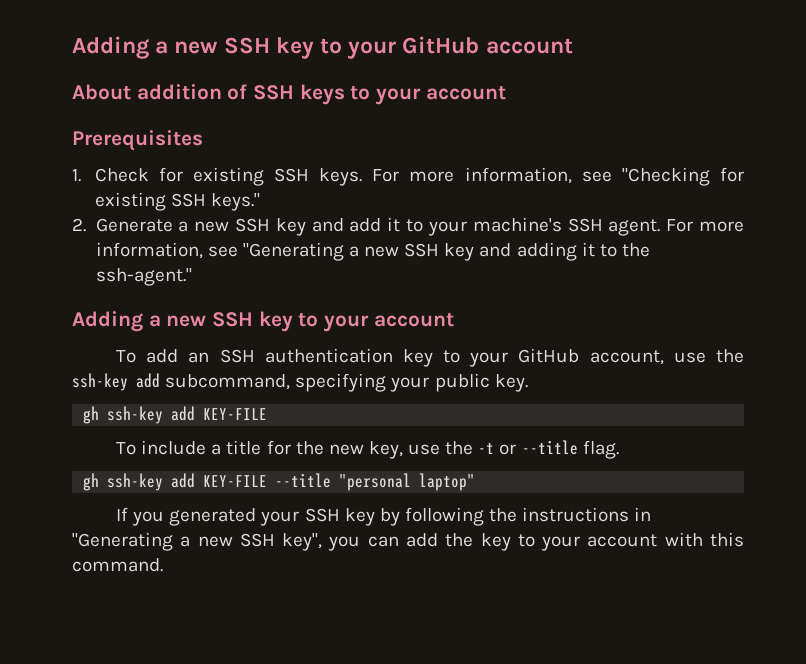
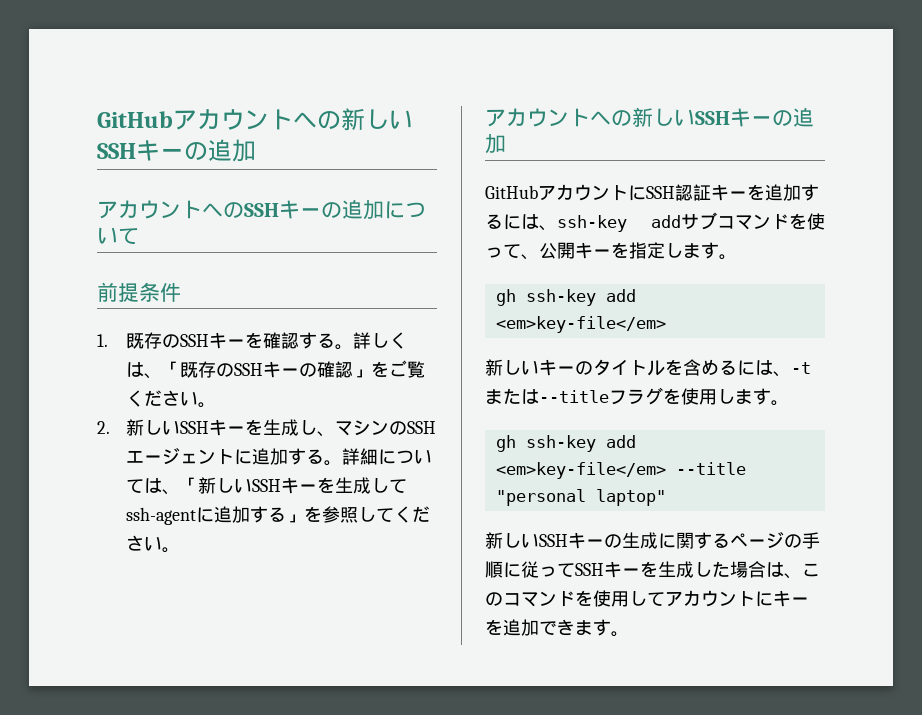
[72,36,573,59] [72,84,506,105] [72,130,203,151] [72,167,745,186] [94,192,260,211] [72,217,744,236] [95,242,650,261] [95,268,192,286] [72,311,454,332] [116,348,744,367] [72,373,528,392] [83,406,268,424] [116,440,619,459] [83,473,268,491] Adding a new SSH key to your GitHub account // About addition of SSH keys to your account // Prerequisites // 1. Check for existing SSH keys. For more information, see "Checking for existing SSH keys." // 2. Generate a new SSH key and add it to your machine's SSH agent. For more information, see "Generating a new SSH key and adding it to the ssh-agent." // Adding a new SSH key to your account // To add an SSH authentication key to your GitHub account, use the ssh-key add subcommand, specifying your public key. // gh ssh-key add KEY-FILE // To include a title for the new key, use the -t or --title flag. // gh ssh-key add KEY-FILE -> [97,108,413,131] [97,139,256,162] [97,199,426,220] [97,227,139,245] [97,282,181,302] [97,332,408,350] [126,360,426,379] [126,390,217,408] [97,419,437,437] [126,448,433,466] [126,477,408,495] [126,506,431,525] [126,535,181,553] [485,107,814,127] [485,134,506,154] [485,184,819,201] [485,212,825,232] [485,242,737,260] [495,289,636,306] [495,316,666,333] [485,359,811,377] [485,387,789,406] [495,435,636,452] [495,462,666,479] GitHubアカウントへの新しいSSHキーの追加 // アカウントへのSSHキーの追加について // 前提条件 // 1.既存のSSHキーを確認する。詳しくは、「既存のSSHキーの確認」をご覧ください。 // 2.新しいSSHキーを生成し、マシンのSSHエージェントに追加する。詳細については、「新しいSSHキーを生成してssh-agentに追加する」を参照してください。 // アカウントへの新しいSSHキーの追加 // GitHubアカウントにSSH認証キーを追加するには、ssh-key addサブコマンドを使って、公開キーを指定します。 // gh ssh-key add <em>key-file</em> // 新しいキーのタイトルを含めるには、-tまたは--titleフラグを使用します。 // gh ssh-key add <em>key-file</em>
[116,507,652,526] [72,532,744,551] [72,558,163,572] If you generated your SSH key by following the instructions in "Generating a new SSH key", you can add the key to your account with this command. -> [485,532,820,549] [485,561,820,579] [485,590,809,607] [485,619,629,637] 新しいSSHキーの生成に関するページの手順に従ってSSHキーを生成した場合は、このコマンドを使用してアカウントにキーを追加できます。

